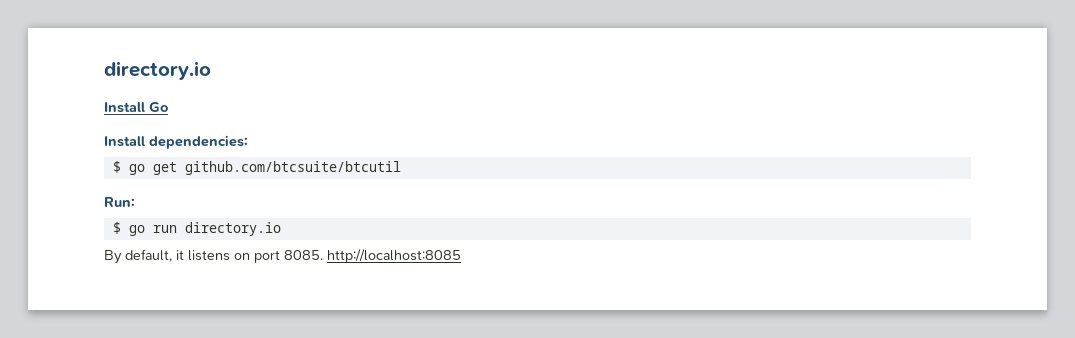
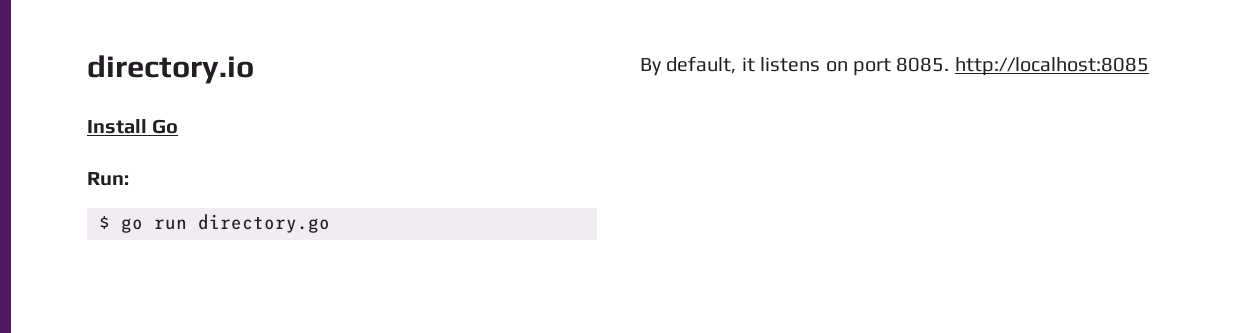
[104,135,248,149] [112,161,401,175] // Install dependencies: // $ go get github.com/btcsuite/btcutil -> (179, 126) none
[184,222,281,236] directory.io -> [198,214,330,233] directory.go

